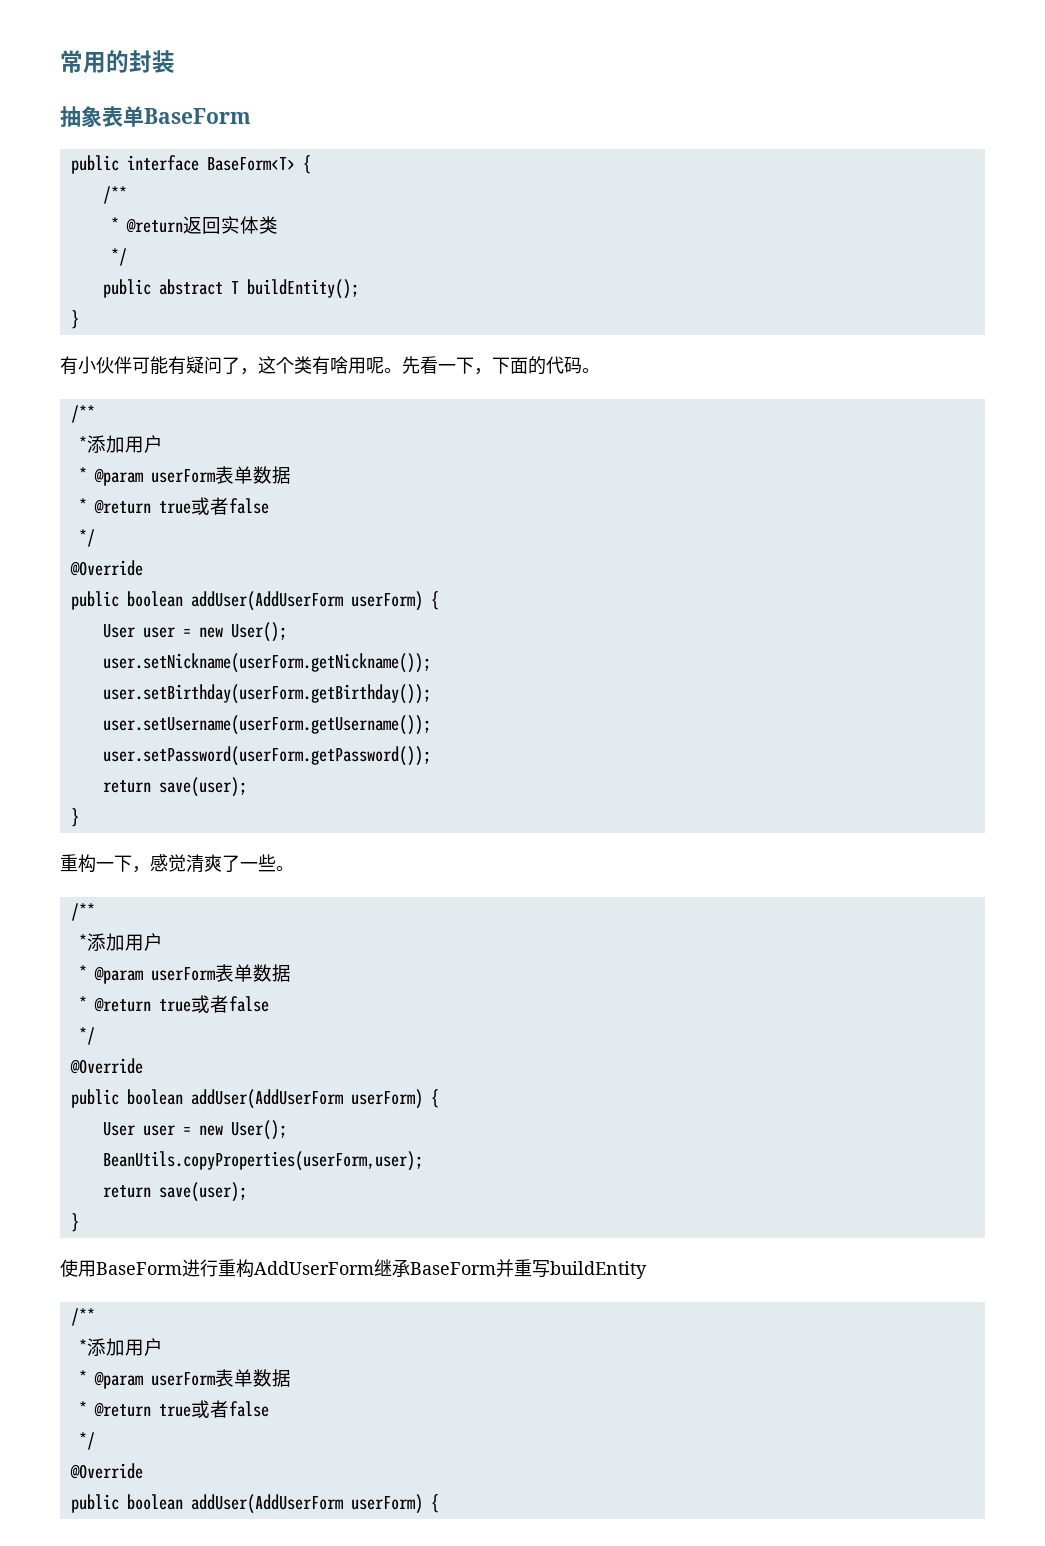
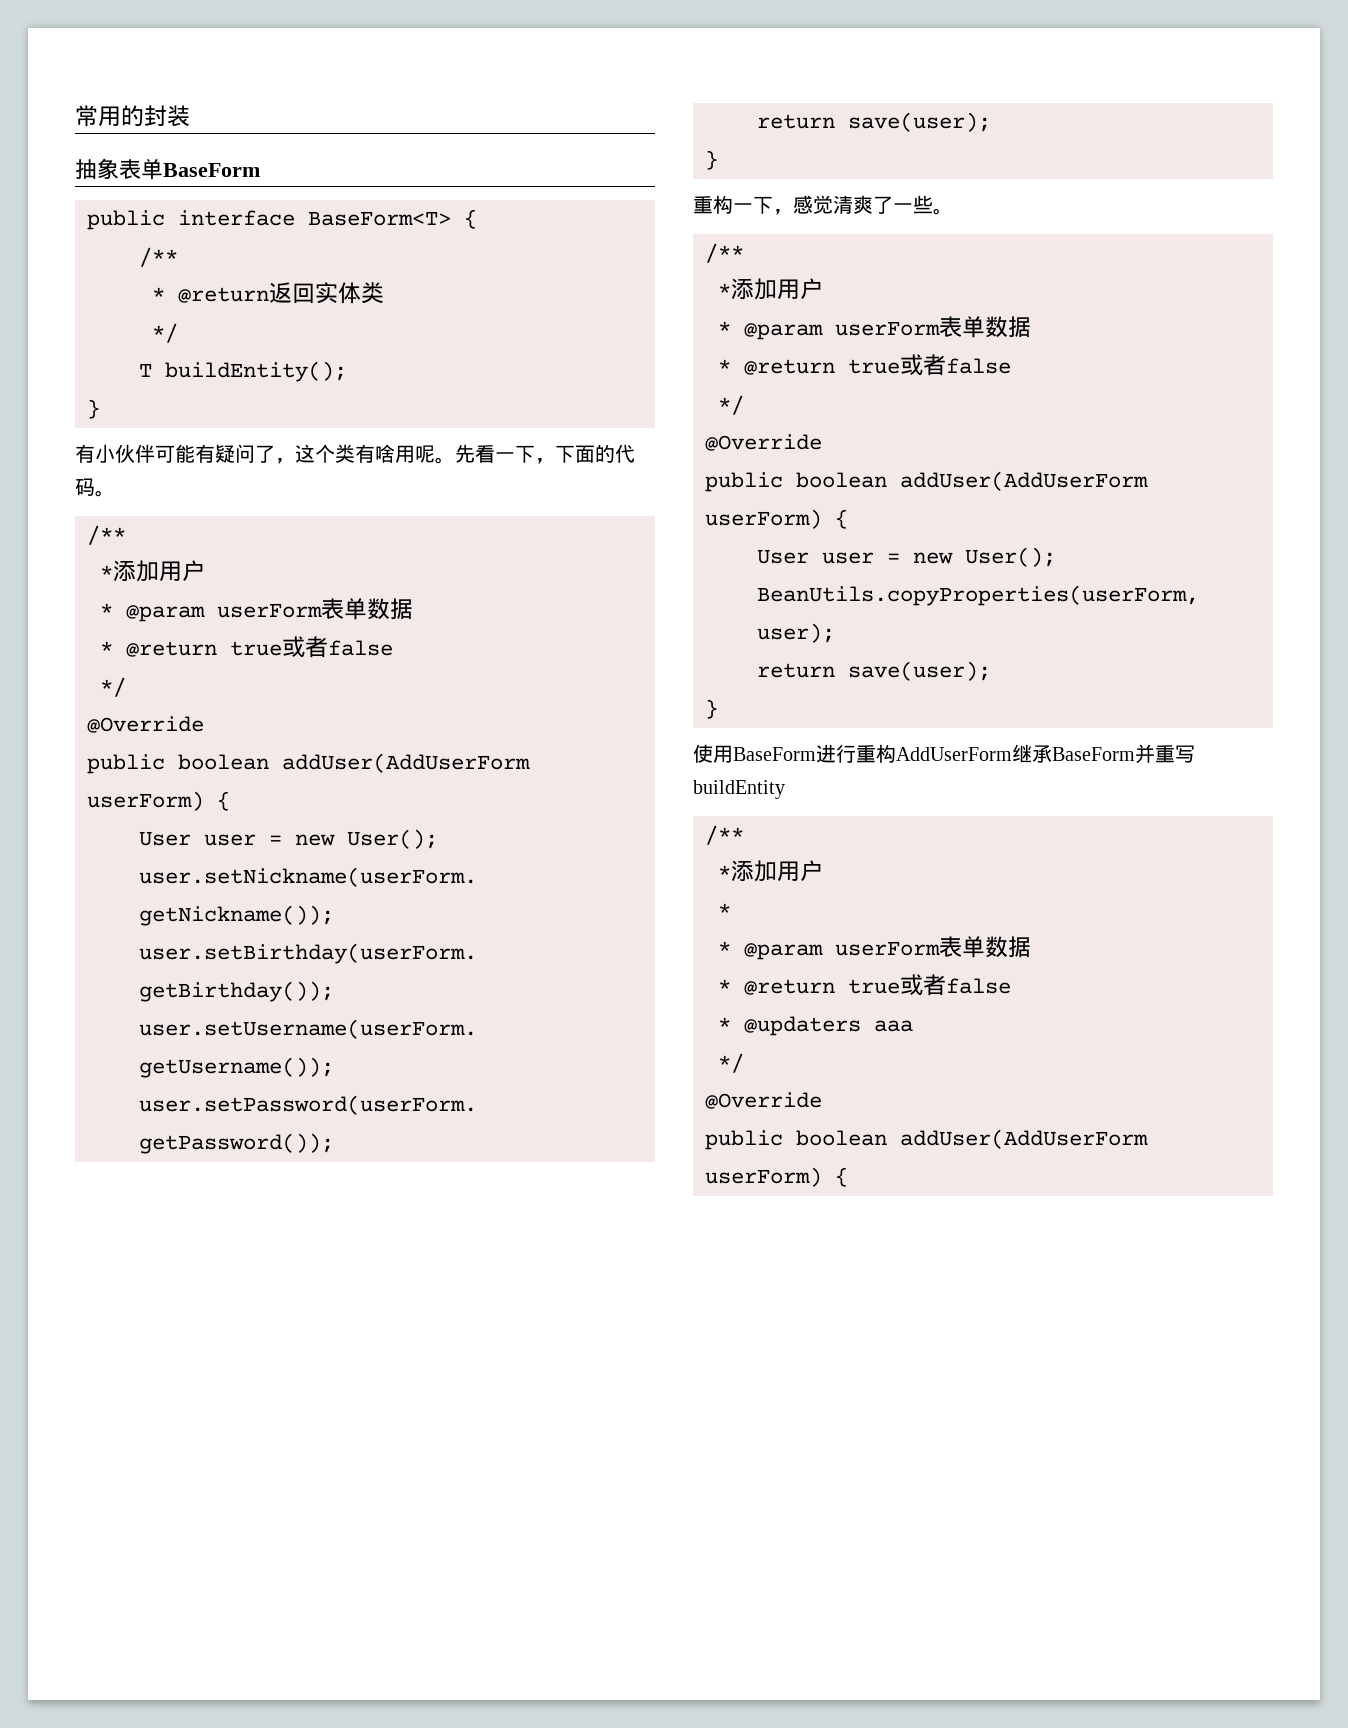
[102,279,223,298] public abstract -> (178, 333) none
[93,1369,291,1389] [78,1400,269,1418] @param userForm表单数据 // * @return true或者false -> [718,936,1031,960] [718,974,1011,996] [718,1016,913,1036] // * @param userForm表单数据 // * @return true或者false // * @updaters aaa

